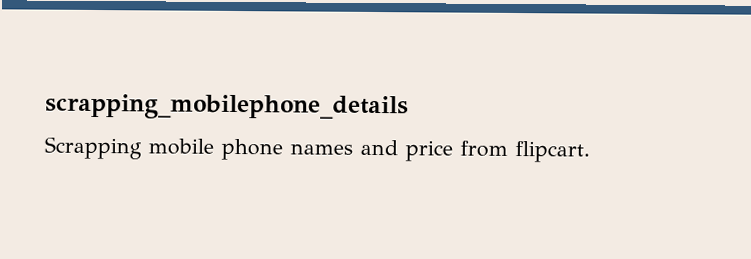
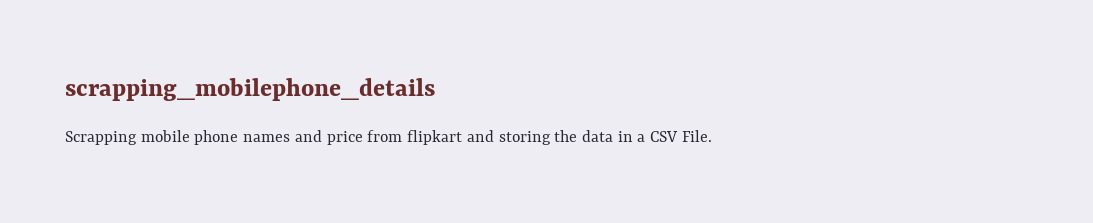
[515,141,590,163] flipcart. -> [407,130,712,145] flipkart and storing the data in a CSV File.

